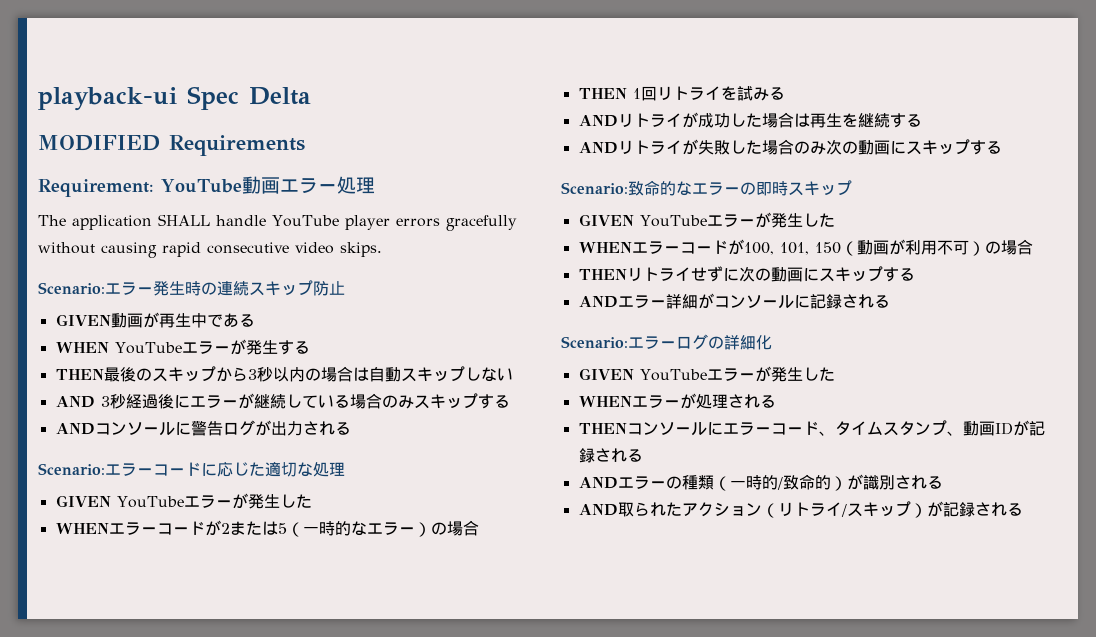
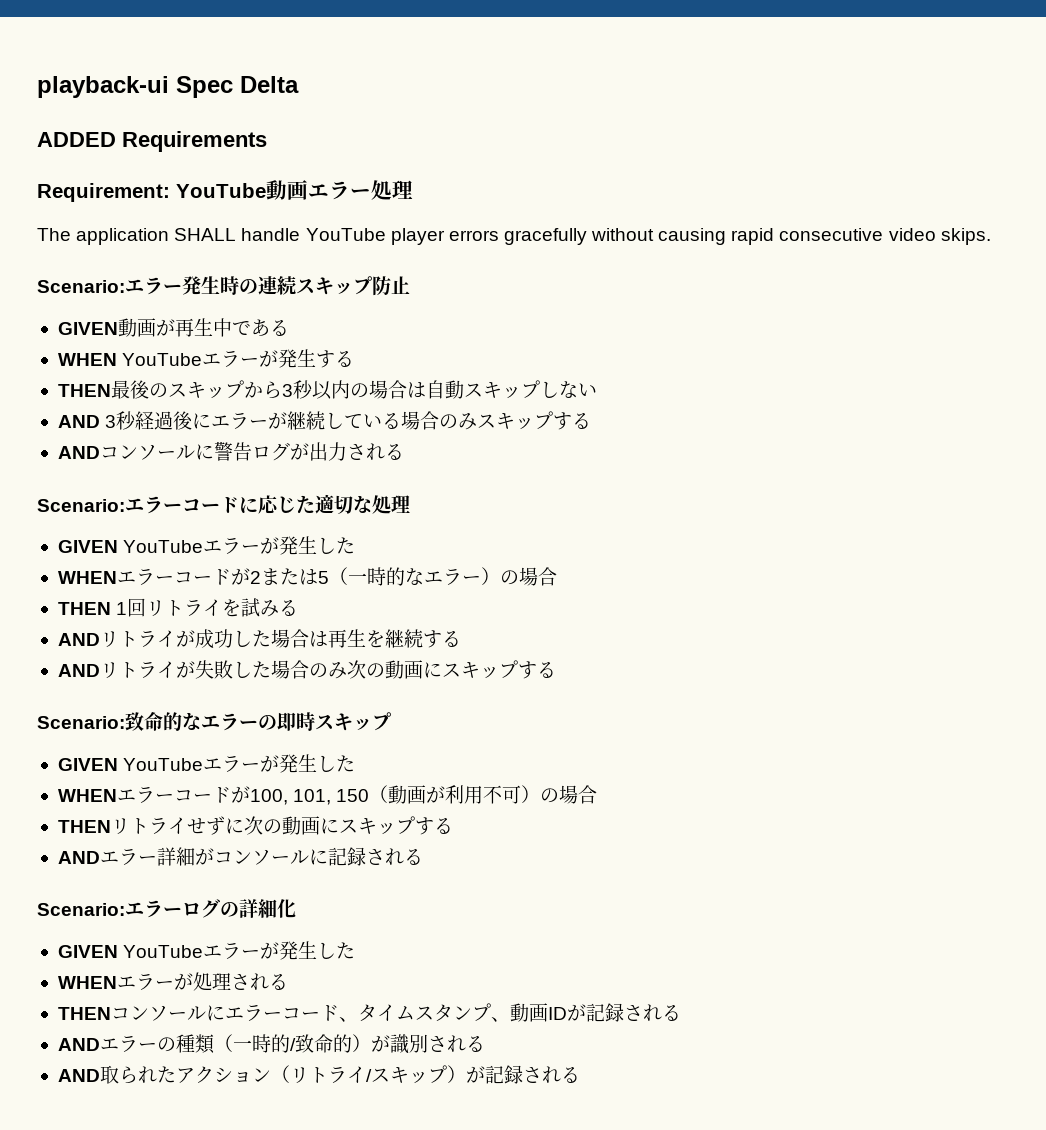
[38,135,160,151] MODIFIED -> [37,132,116,147] ADDED

